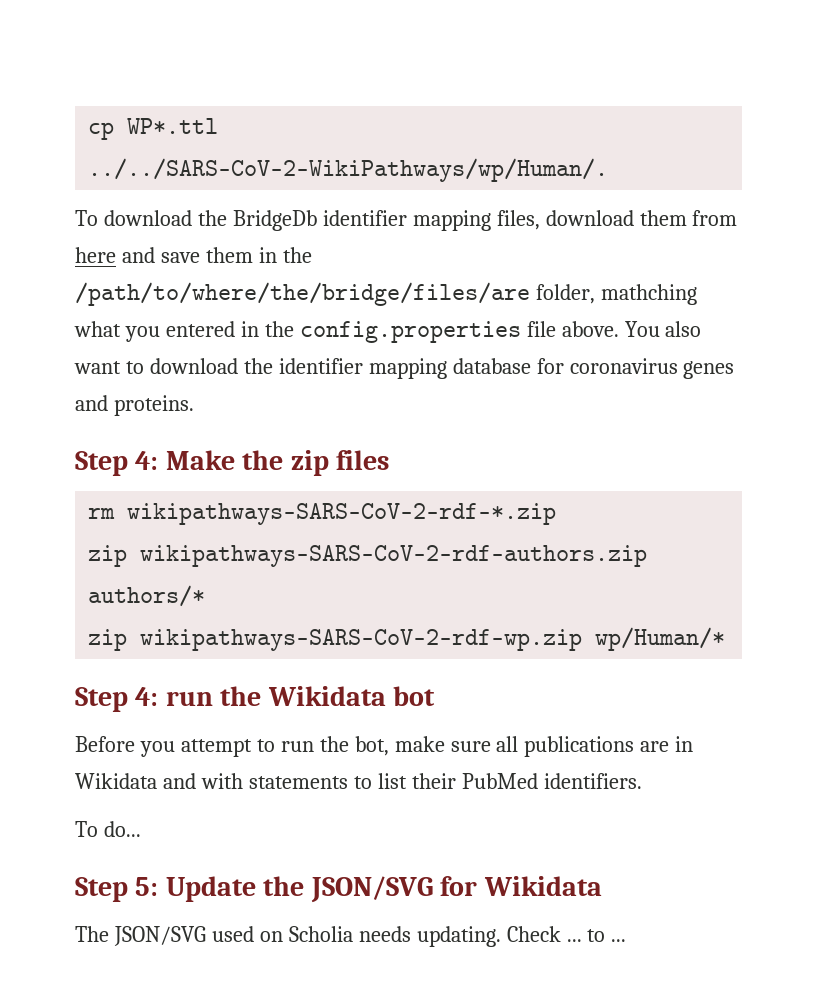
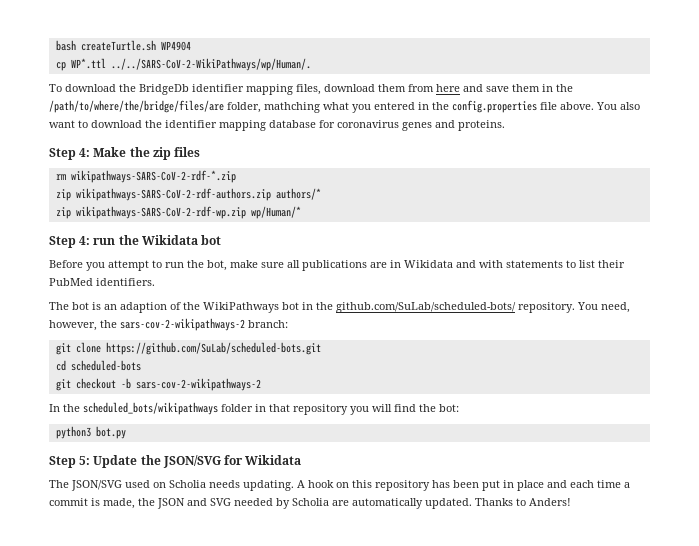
(88, 131) none -> [55,40,191,51] bash createTurtle.sh WP4904 //
[75,821,141,837] To do... -> [49,302,630,313] [49,318,288,331] [55,342,321,355] [55,360,141,371] [55,378,261,391] [49,402,459,415] [55,426,126,439] The bot is an adaption of the WikiPathways bot in the github.com/SuLab/scheduled-bots/ repository. You need, however, the sars-cov-2-wikipathways-2 branch: // git clone https://github.com/SuLab/scheduled-bots.git // cd scheduled-bots // git checkout -b sars-cov-2-wikipathways-2 // In the scheduled_bots/wikipathways folder in that repository you will find the bot: // python3 bot.py
[506,926,627,942] Check ... to ... -> [297,480,630,491] [49,498,571,509] A hook on this repository has been put in place and each time a commit is made, the JSON and SVG needed by Scholia are automatically updated. Thanks to Anders!

